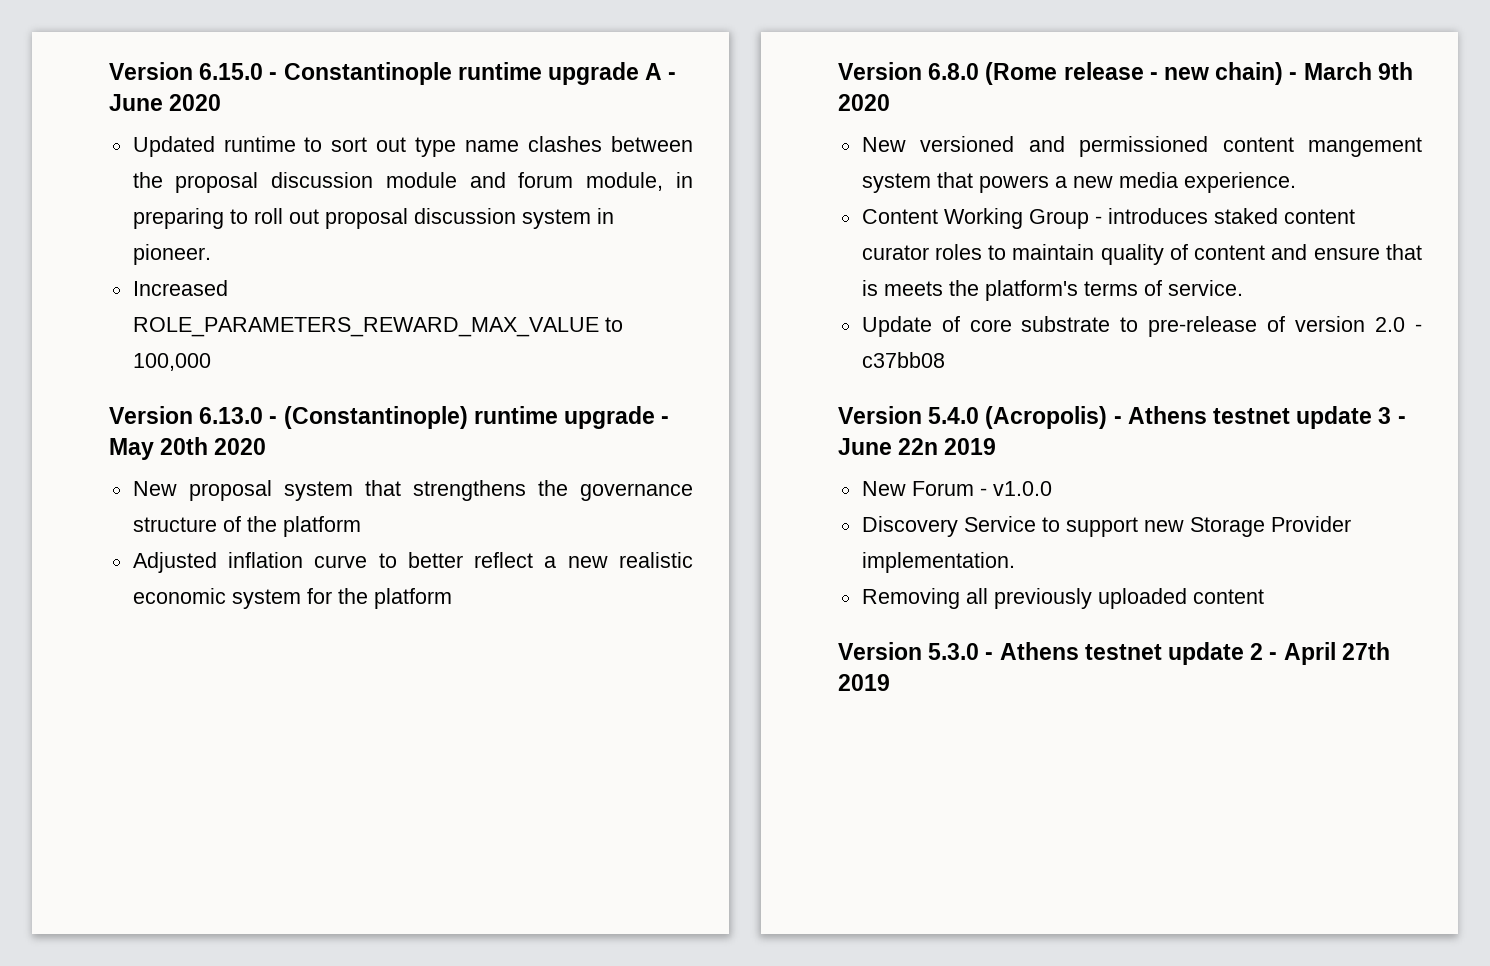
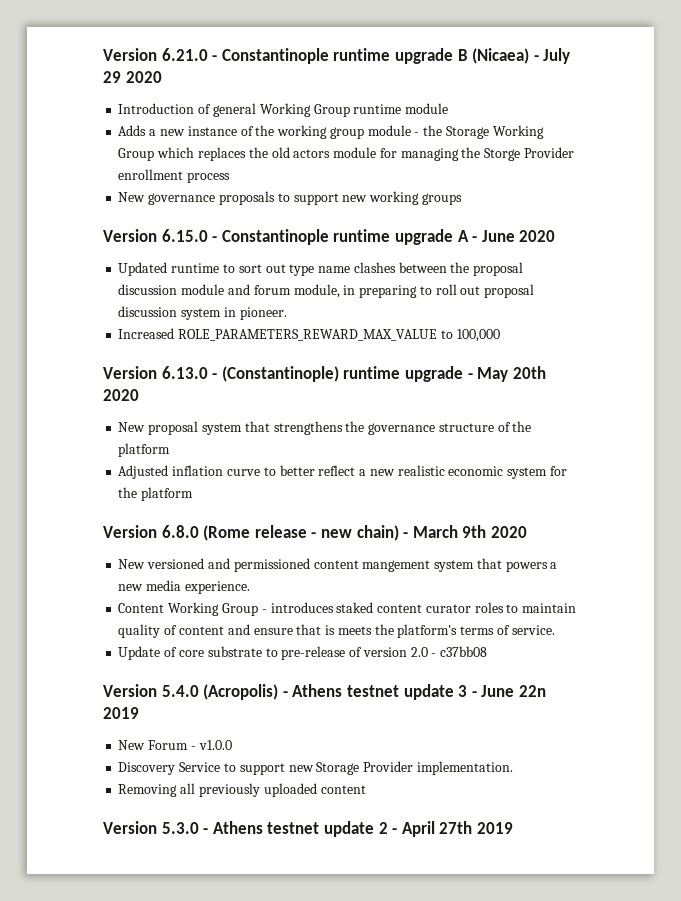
[109,62,193,80] Version -> [103,48,571,64] [103,71,162,83] [118,103,449,117] [118,125,544,139] [118,147,574,161] [118,169,231,183] [118,191,462,205] [103,229,157,242] Version 6.21.0 - Constantinople runtime upgrade B (Nicaea) - July 29 2020 // Introduction of general Working Group runtime module // Adds a new instance of the working group module - the Storage Working Group which replaces the old actors module for managing the Storge Provider enrollment process // New governance proposals to support new working groups // Version

